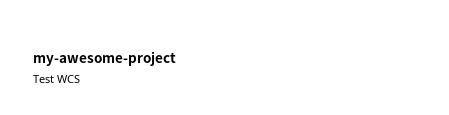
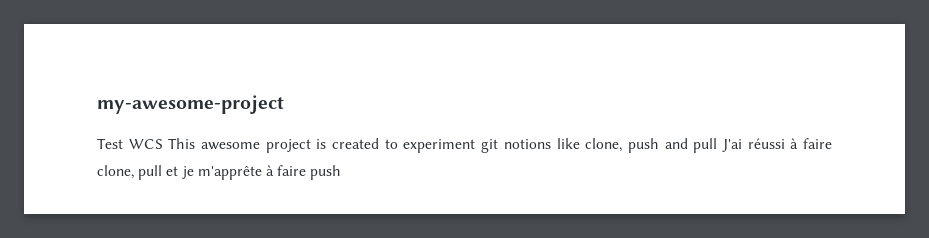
(80, 79) none -> [168,138,833,153] [97,165,342,180] This awesome project is created to experiment git notions like clone, push and pull J'ai réussi à faire clone, pull et je m'apprête à faire push

